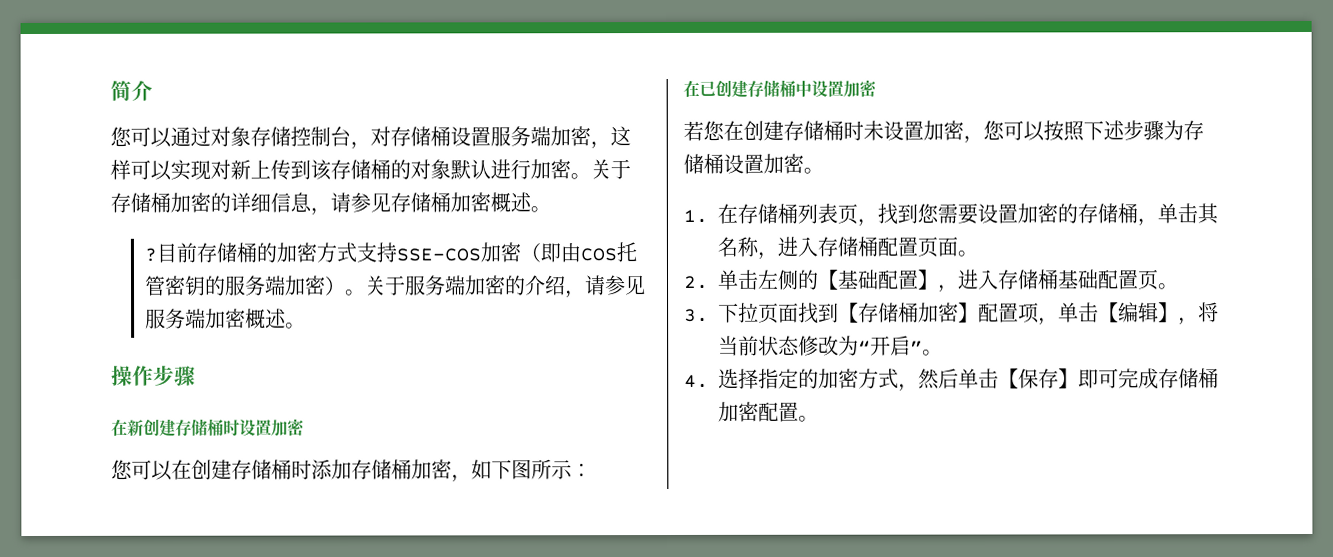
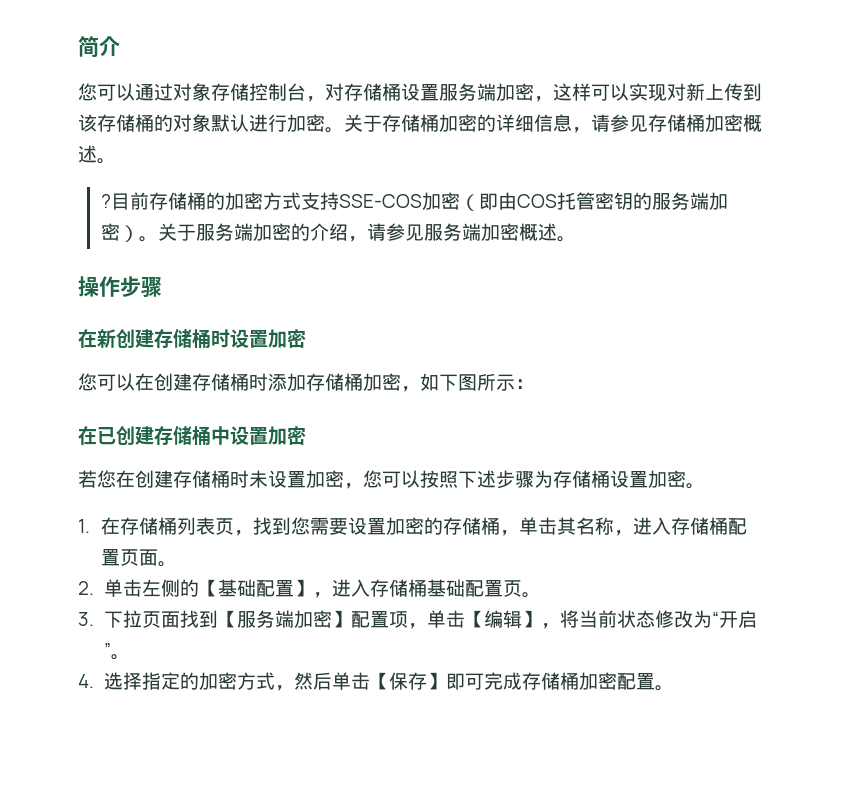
[858,302,920,323] 存储桶 -> [236,610,294,628] 服务端

